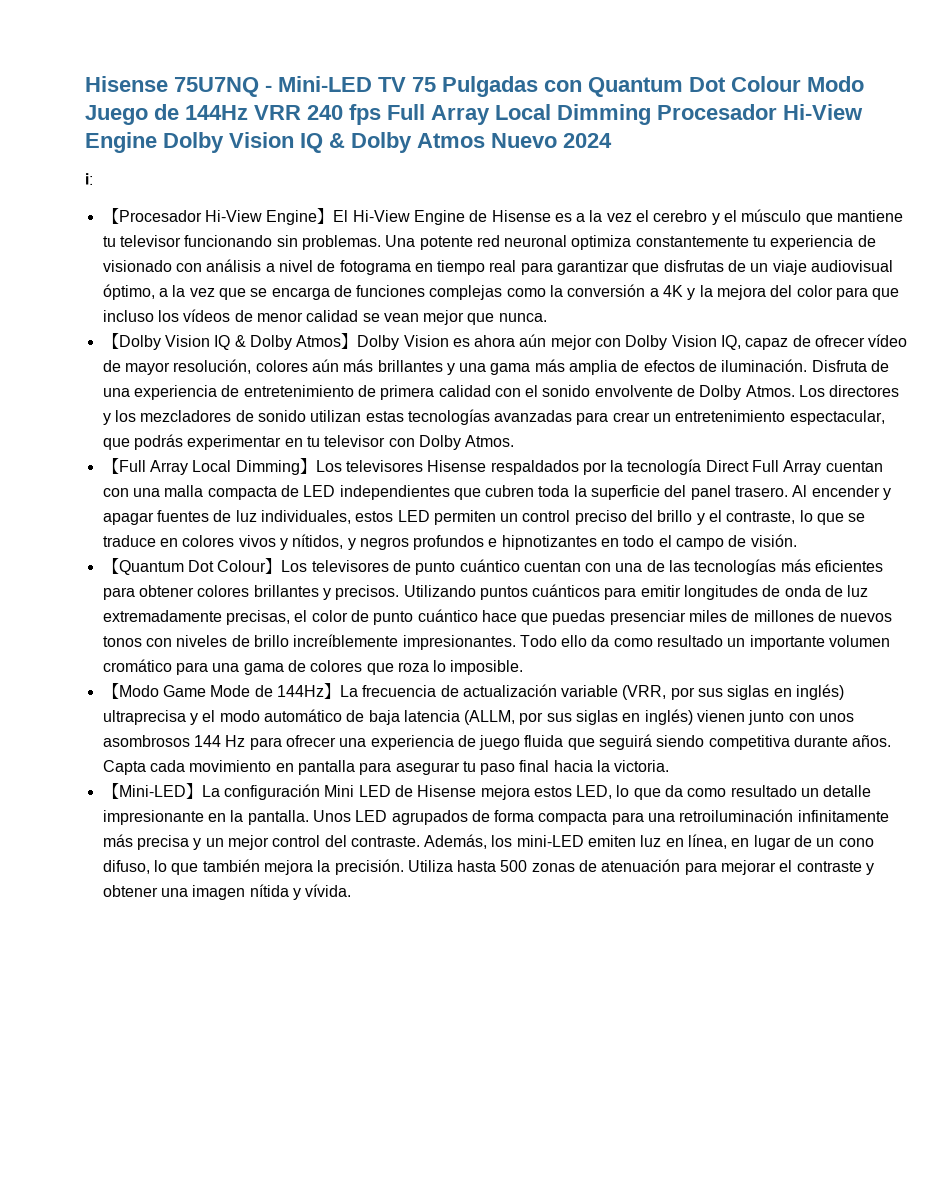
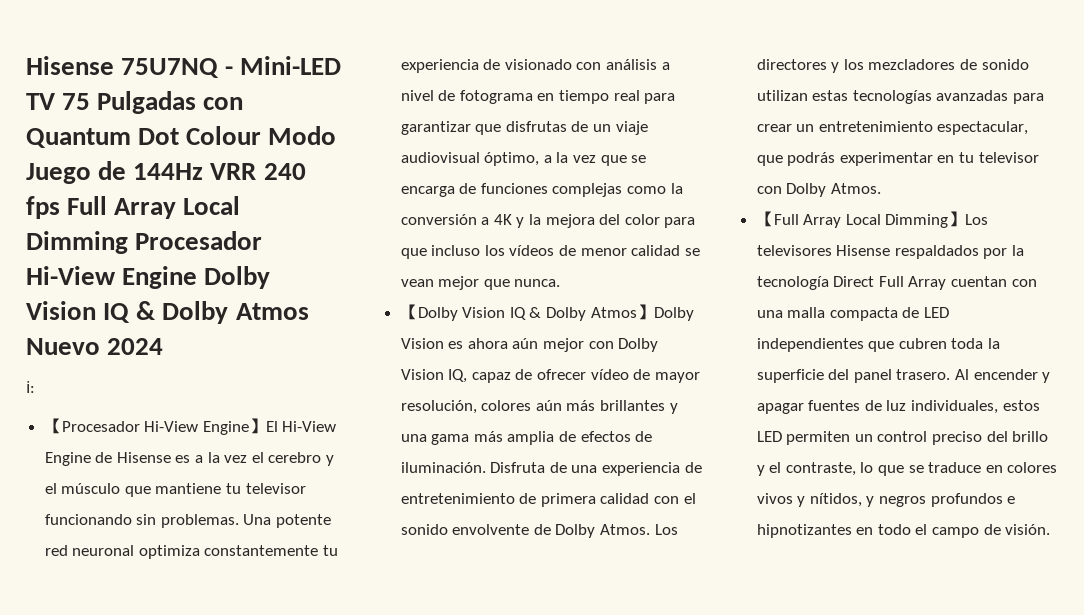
[102,558,884,575] [102,584,869,600] [102,609,893,625] [102,634,891,650] [102,659,524,675] [102,683,845,700] [102,709,855,725] [102,734,892,750] [102,760,670,775] [102,783,872,800] [102,809,889,825] [102,834,874,850] [102,859,875,875] [102,884,352,900] // 【Quantum Dot Colour】Los televisores de punto cuántico cuentan con una de las tecnologías más eficientes para obtener colores brillantes y precisos. Utilizando puntos cuánticos para emitir longitudes de onda de luz extremadamente precisas, el color de punto cuántico hace que puedas presenciar miles de millones de nuevos tonos con niveles de brillo increíblemente impresionantes. Todo ello da como resultado un importante volumen cromático para una gama de colores que roza lo imposible. // 【Modo Game Mode de 144Hz】La frecuencia de actualización variable (VRR, por sus siglas en inglés) ultraprecisa y el modo automático de baja latencia (ALLM, por sus siglas en inglés) vienen junto con unos asombrosos 144 Hz para ofrecer una experiencia de juego fluida que seguirá siendo competitiva durante años. Capta cada movimiento en pantalla para asegurar tu paso final hacia la victoria. // 【Mini-LED】La configuración Mini LED de Hisense mejora estos LED, lo que da como resultado un detalle impresionante en la pantalla. Unos LED agrupados de forma compacta para una retroiluminación infinitamente más precisa y un mejor control del contraste. Además, los mini-LED emiten luz en línea, en lugar de un cono difuso, lo que también mejora la precisión. Utiliza hasta 500 zonas de atenuación para mejorar el contraste y obtener una imagen nítida y vívida. -> (1051, 529) none

